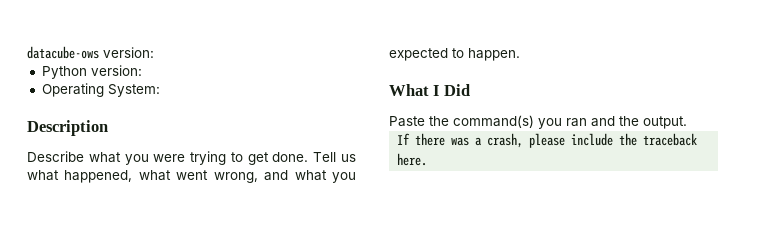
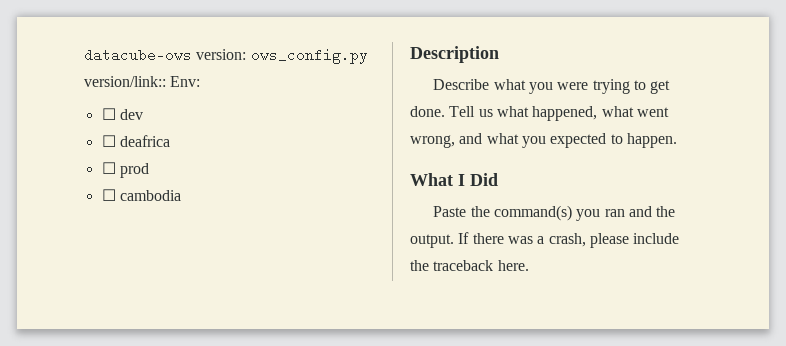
[41,65,142,79] [41,83,160,97] // Python version: // Operating System: -> [250,48,368,64] [84,76,201,87] [101,108,143,120] [101,135,170,147] [101,162,149,178] [101,189,181,201] ows_config.py version/link:: Env: // ☐ dev // ☐ deafrica // ☐ prod // ☐ cambodia
(687, 122) // -> (454, 241) none

